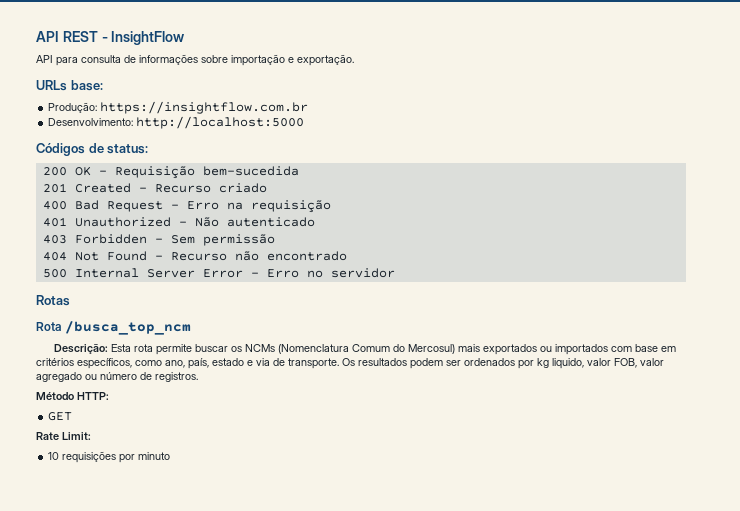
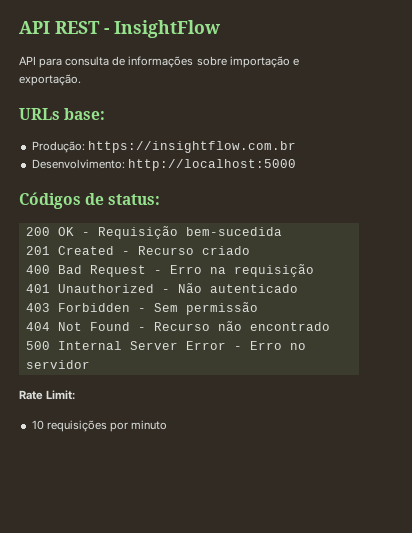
[36,295,70,306] [36,321,192,335] [54,343,677,355] [36,358,664,369] [36,372,198,382] [36,392,109,400] [48,412,73,421] // Rotas // Rota /busca_top_ncm // Descrição: Esta rota permite buscar os NCMs (Nomenclatura Comum do Mercosul) mais exportados ou importados com base em critérios específicos, como ano, país, estado e via de transporte. Os resultados podem ser ordenados por kg liquido, valor FOB, valor agregado ou número de registros. // Método HTTP: // GET -> (90, 364) none

